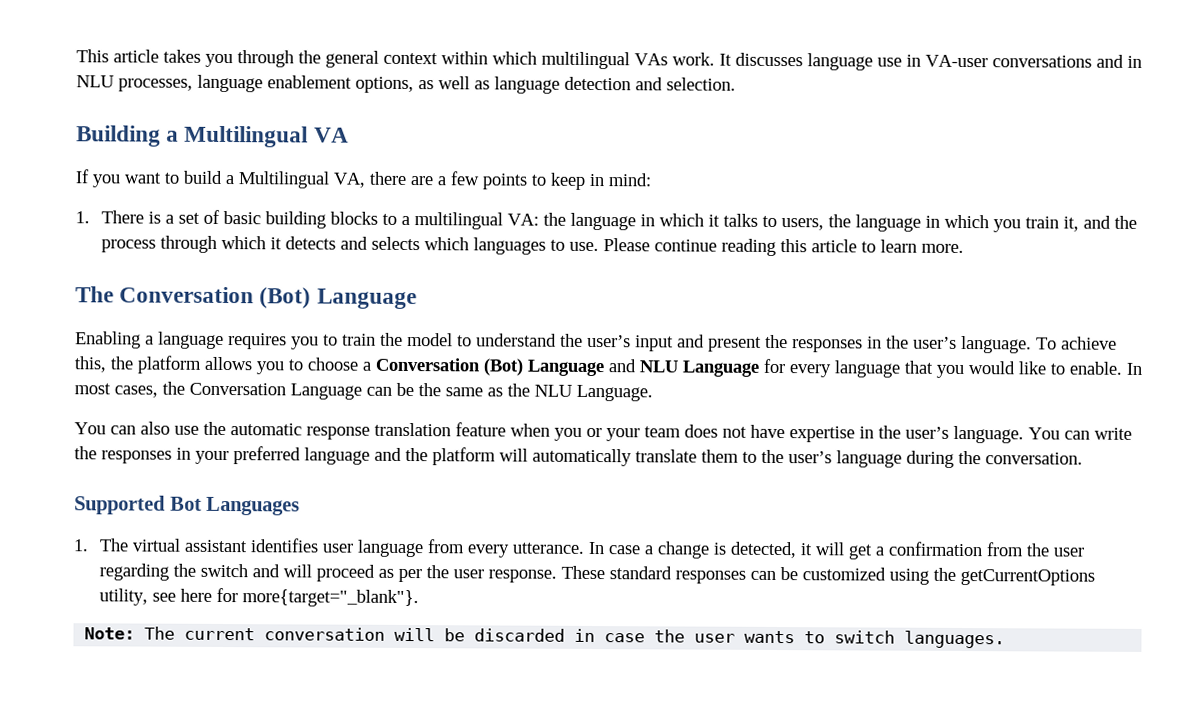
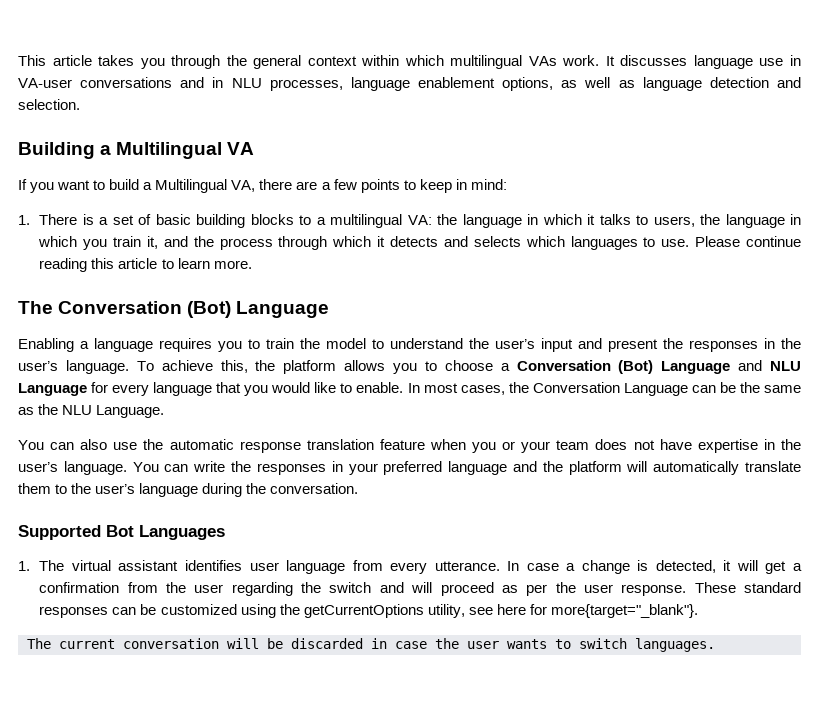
[84,627,136,640] Note: -> (698, 611) none

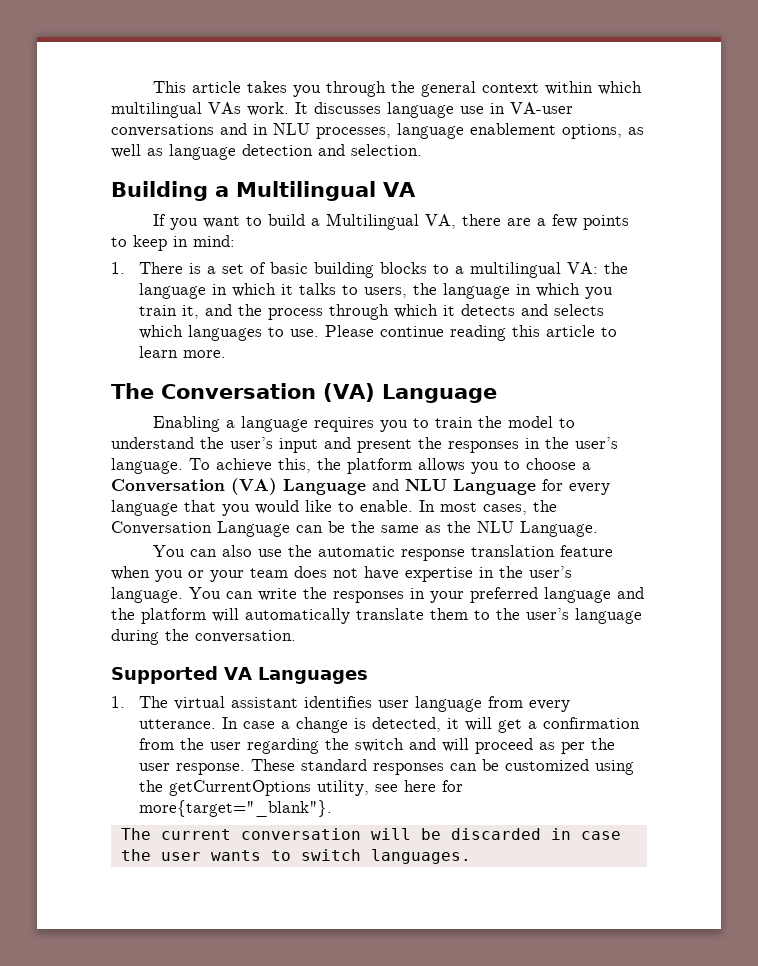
[187,301,232,318] (Bot) -> [323,383,375,402] (VA)
[618,360,654,374] (Bot) -> [231,478,277,495] (VA)
[106,525,134,537] Bot -> [224,667,252,680] VA

